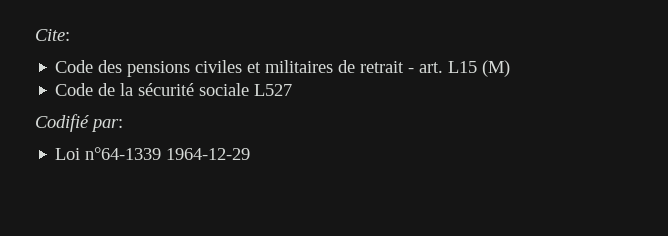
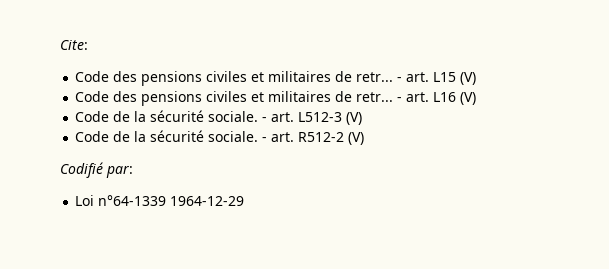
[360,61,405,73] retrait -> [356,72,394,82] retr...
[482,60,511,77] [55,83,293,96] (M) // Code de la sécurité sociale L527 -> [460,72,477,85] [75,91,477,106] [75,110,363,125] [75,130,365,145] (V) // Code des pensions civiles et militaires de retr... - art. L16 (V) // Code de la sécurité sociale. - art. L512-3 (V) // Code de la sécurité sociale. - art. R512-2 (V)

